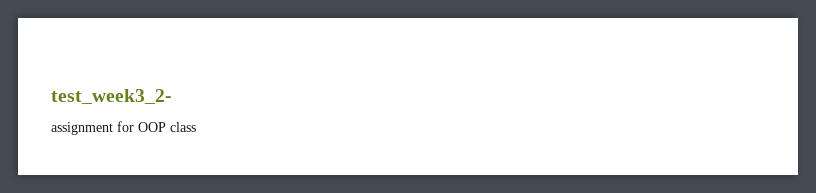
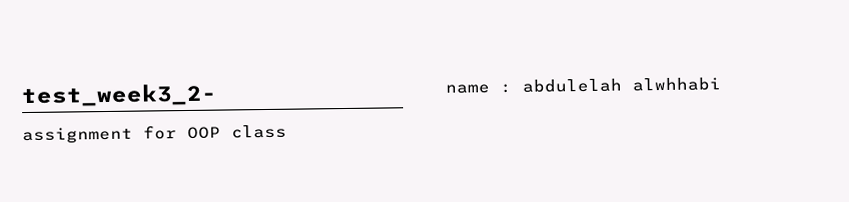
(196, 127) none -> [445,77,721,94] // name : abdulelah alwhhabi

